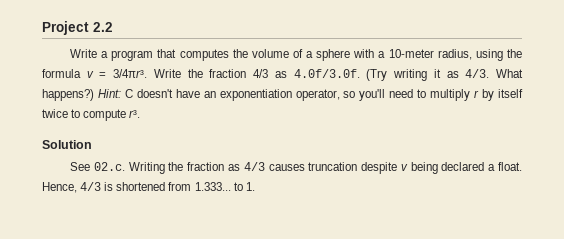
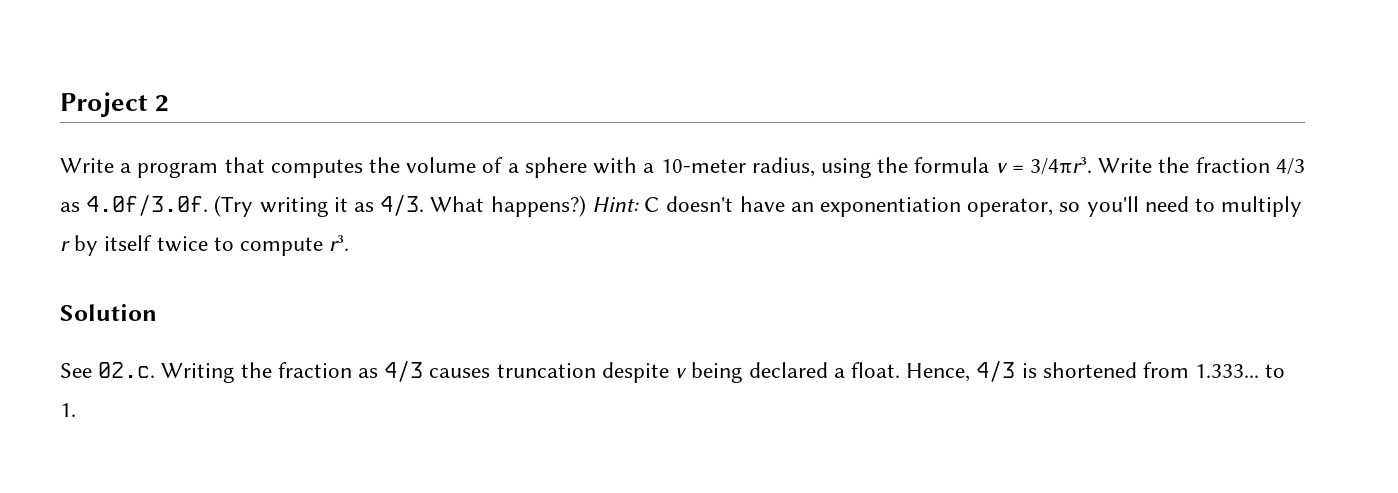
[93,22,113,32] 2.2 -> [155,95,170,112] 2

